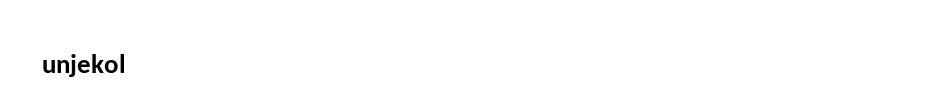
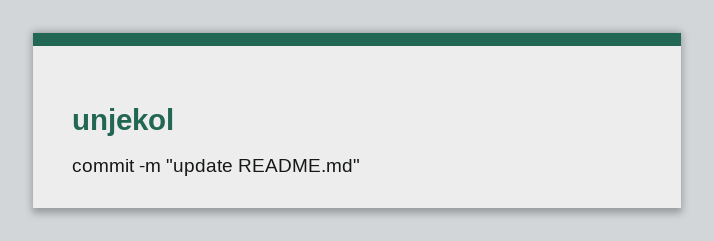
(126, 65) none -> [72,159,361,176] // commit -m "update README.md"

